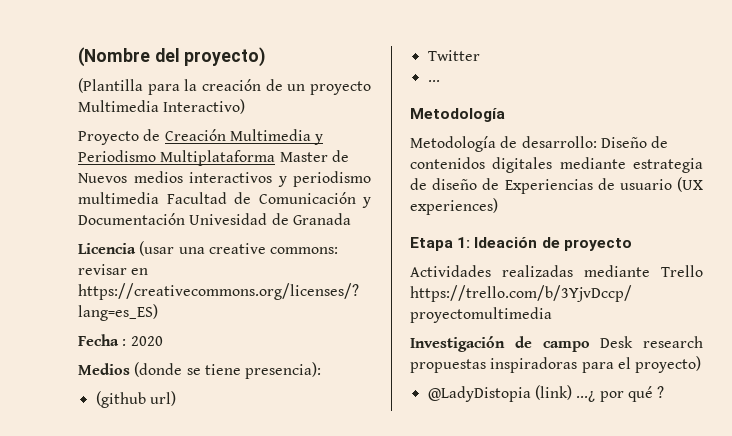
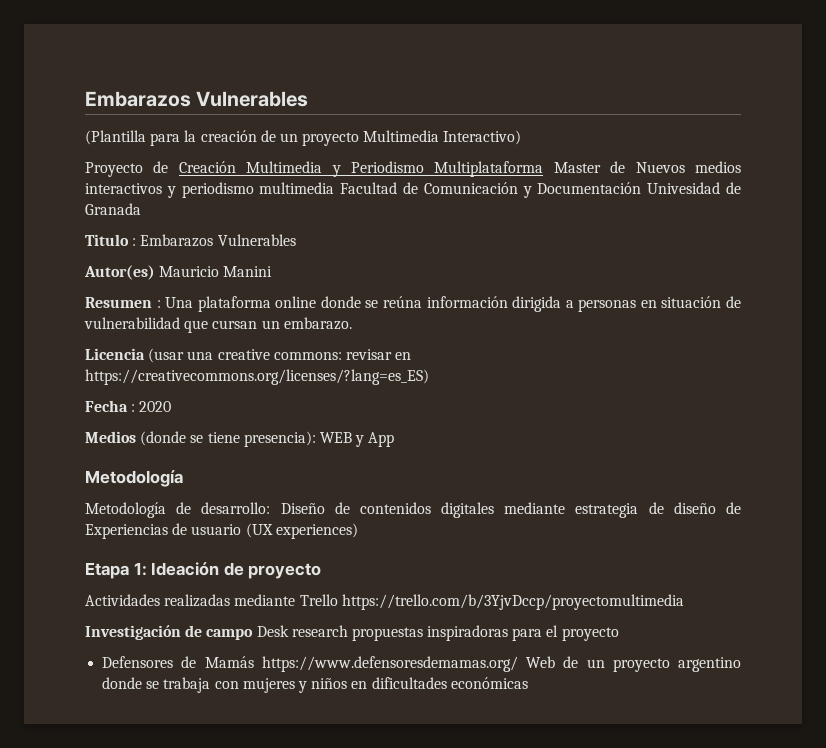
[78,47,266,67] (Nombre del proyecto) -> [85,91,309,107] Embarazos Vulnerables
(351, 219) none -> [85,234,296,247] [84,265,273,280] [85,296,741,312] [84,317,352,333] // Titulo : Embarazos Vulnerables // Autor(es) Mauricio Manini // Resumen : Una plataforma online donde se reúna información dirigida a personas en situación de vulnerabilidad que cursan un embarazo.
[95,391,176,408] [427,50,480,61] [427,80,440,82] // (github url) // Twitter // ... -> [319,432,395,447] WEB y App
[635,356,702,373] [427,385,665,402] proyecto) // @LadyDistopia (link) ...¿ por qué ? -> [561,627,619,641] [102,656,741,672] [102,677,528,693] proyecto // Defensores de Mamás https://www.defensoresdemamas.org/ Web de un proyecto argentino donde se trabaja con mujeres y niños en dificultades económicas

